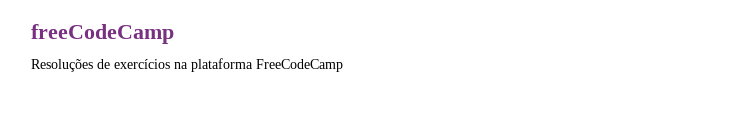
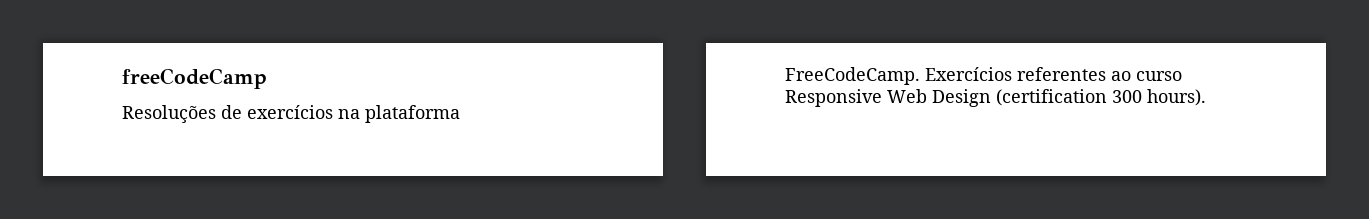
[256,59,343,72] FreeCodeCamp -> [785,67,1182,85] [785,89,1206,107] FreeCodeCamp. Exercícios referentes ao curso Responsive Web Design (certification 300 hours).

